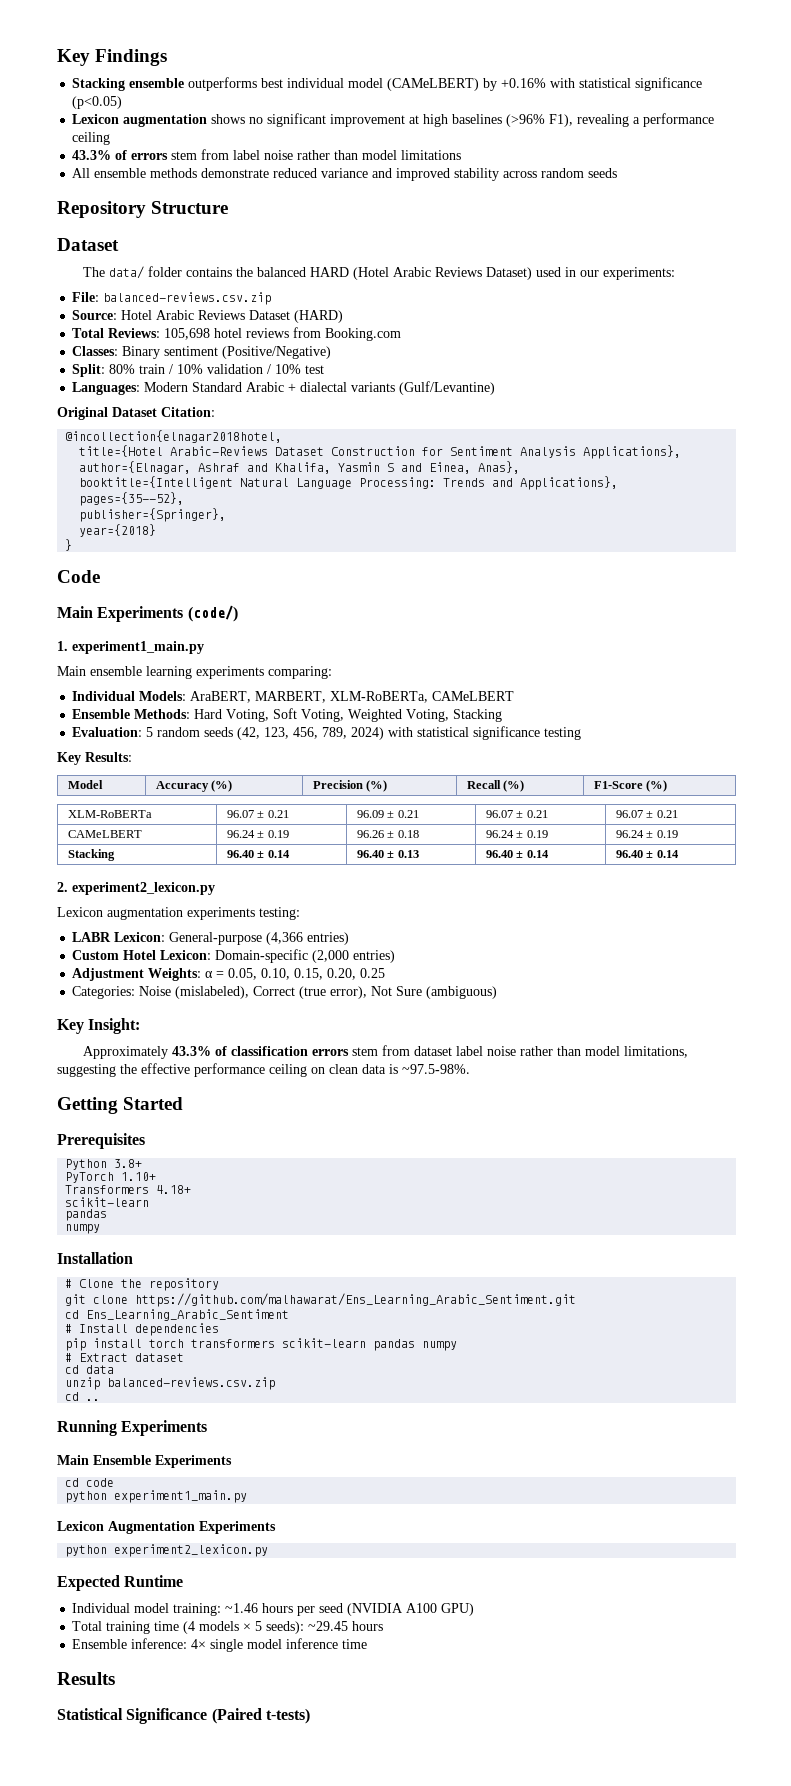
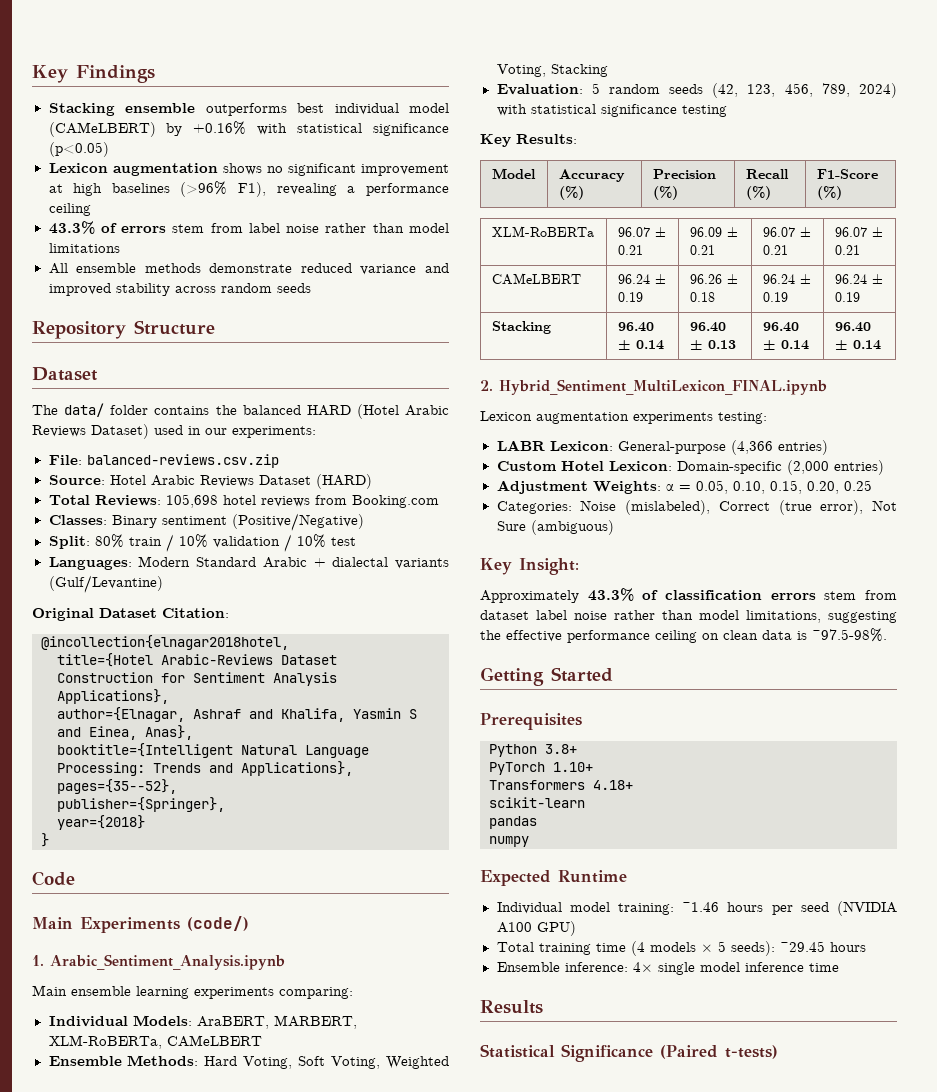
[72,641,204,654] experiment1_main.py -> [50,954,285,970] Arabic_Sentiment_Analysis.ipynb
[72,882,215,895] experiment2_lexicon.py -> [499,379,827,395] Hybrid_Sentiment_MultiLexicon_FINAL.ipynb
[57,1252,133,1264] [65,1278,220,1291] [65,1293,577,1307] [65,1309,290,1321] [65,1323,220,1336] [65,1338,458,1351] [65,1353,185,1362] [65,1365,115,1374] [65,1377,276,1390] [65,1392,101,1401] [57,1420,208,1436] [57,1455,232,1468] [65,1478,115,1487] [65,1490,248,1503] [57,1521,276,1534] [65,1544,269,1557] // Installation // # Clone the repository // git clone https://github.com/malhawarat/Ens_Learning_Arabic_Sentiment.git // cd Ens_Learning_Arabic_Sentiment // # Install dependencies // pip install torch transformers scikit-learn pandas numpy // # Extract dataset // cd data // unzip balanced-reviews.csv.zip // cd .. // Running Experiments // Main Ensemble Experiments // cd code // python experiment1_main.py // Lexicon Augmentation Experiments // python experiment2_lexicon.py -> (529, 841) none

